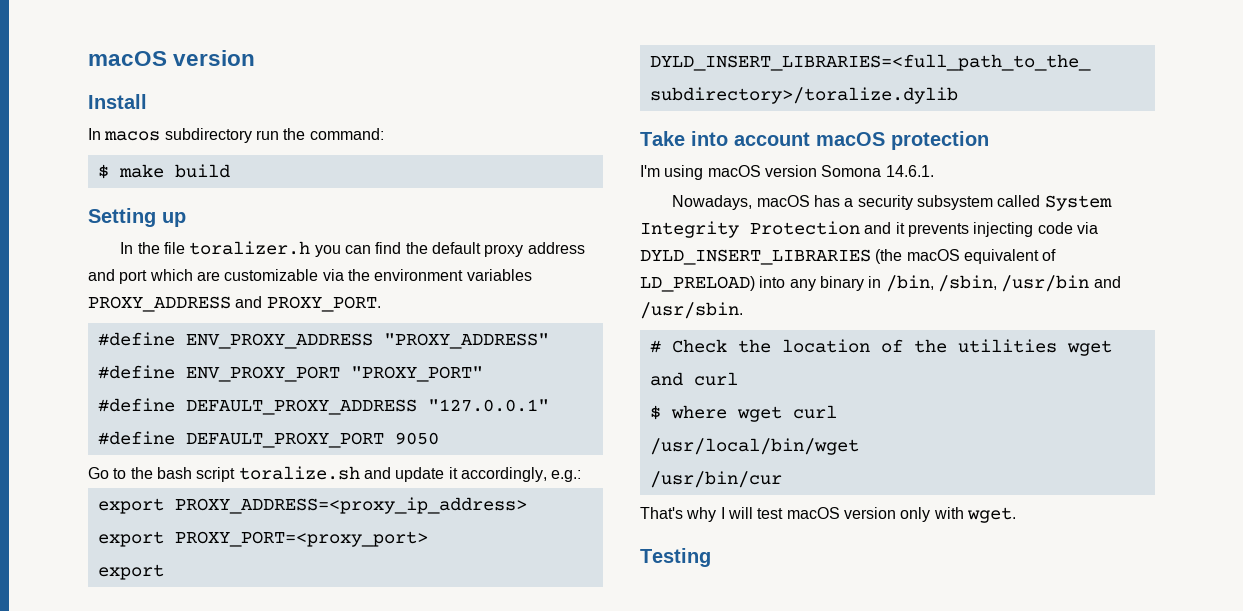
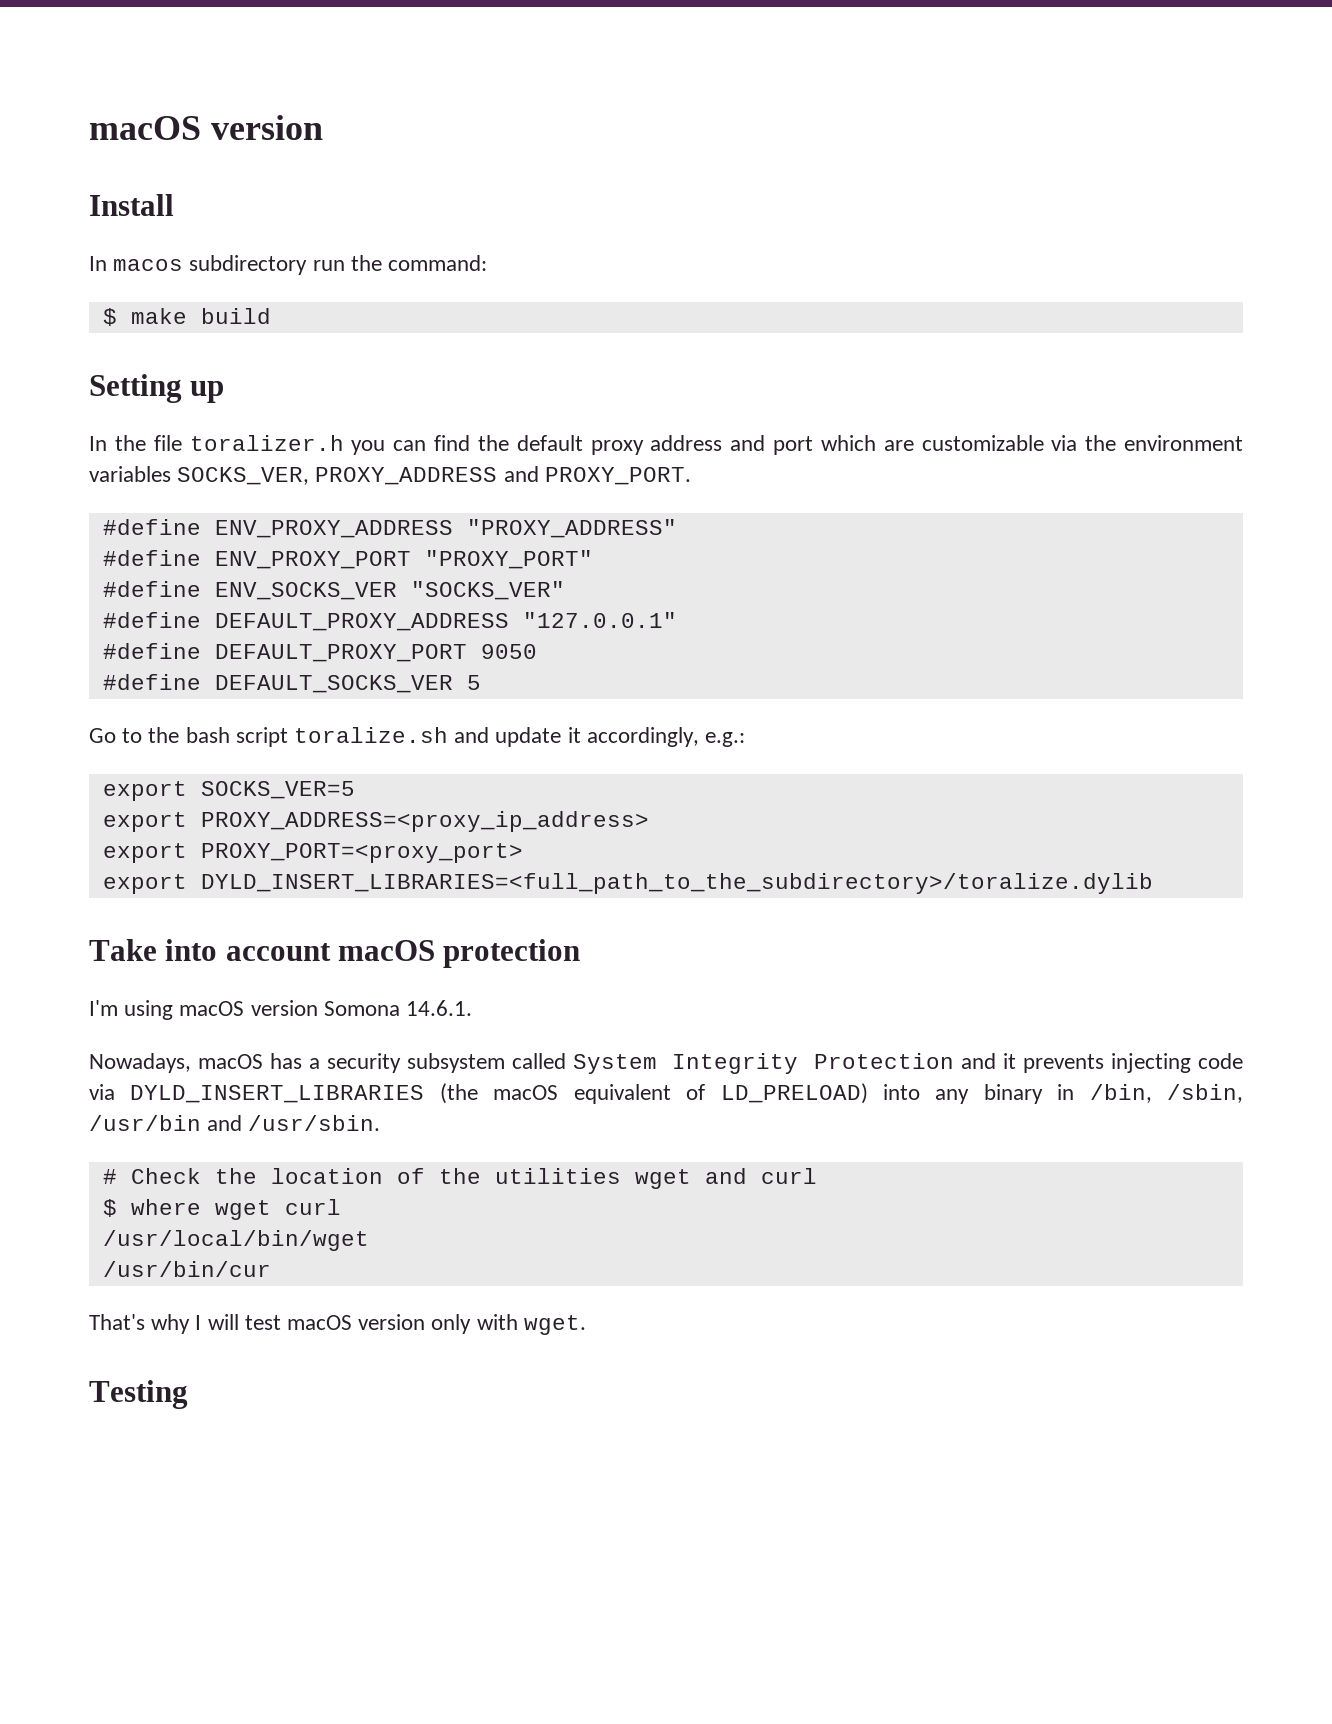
(532, 275) none -> [177,467,310,485] SOCKS_VER,
(483, 374) none -> [102,581,565,600] // #define ENV_SOCKS_VER "SOCKS_VER"
(439, 438) none -> [102,674,481,693] // #define DEFAULT_SOCKS_VER 5
(582, 476) none -> [102,781,355,801] // export SOCKS_VER=5

